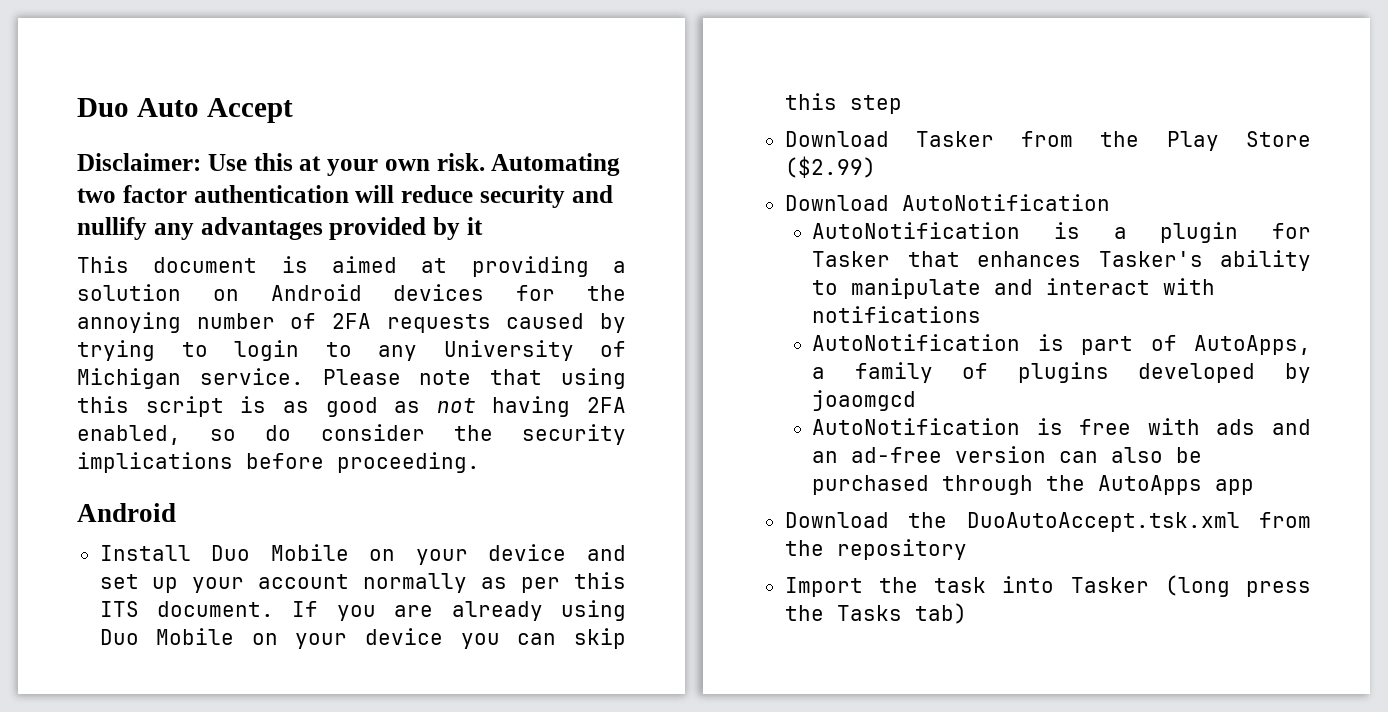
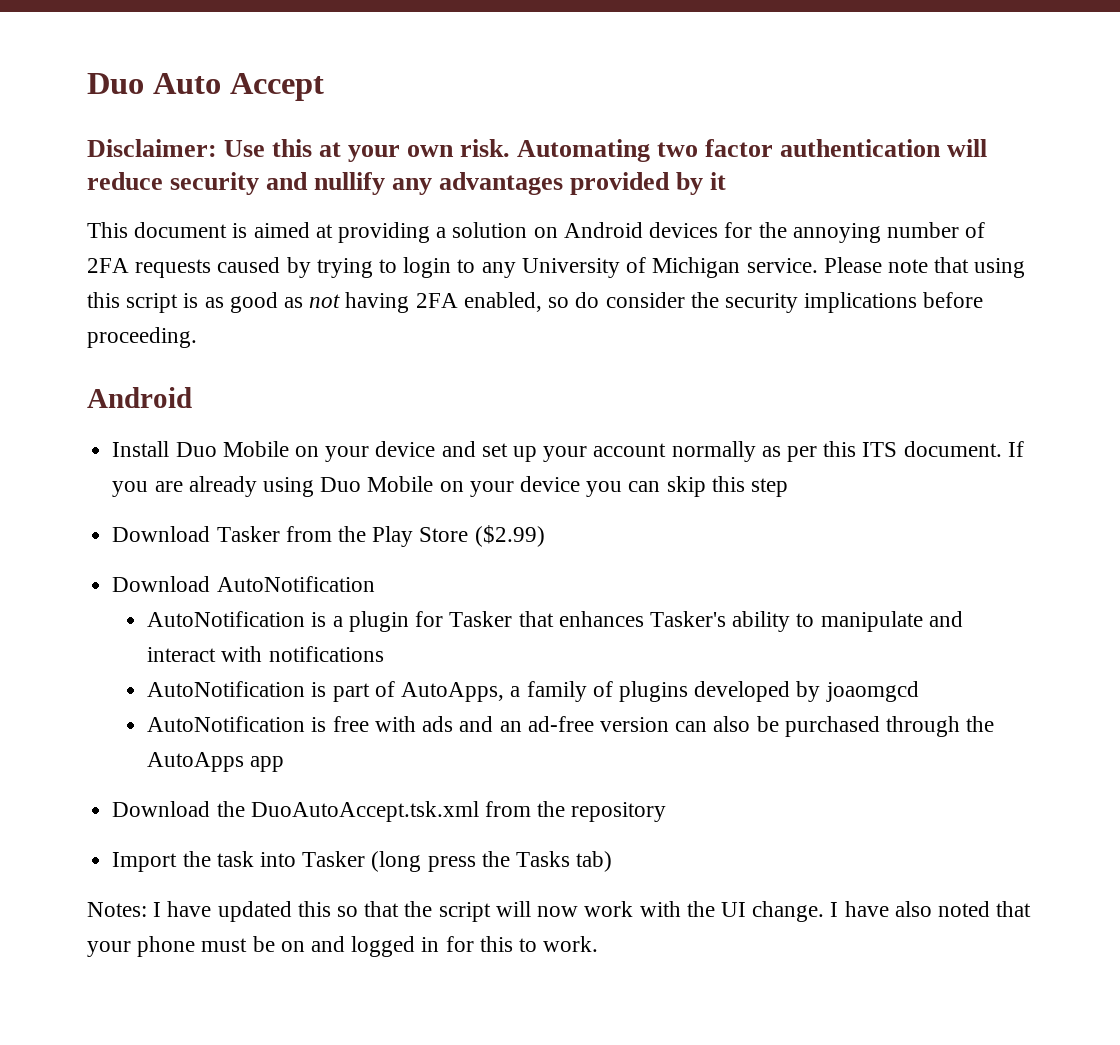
(967, 613) none -> [87,901,1032,922] [87,936,599,957] // Notes: I have updated this so that the script will now work with the UI change. I have also noted that your phone must be on and logged in for this to work.

